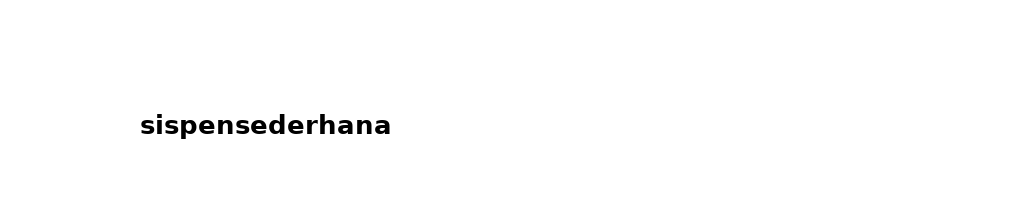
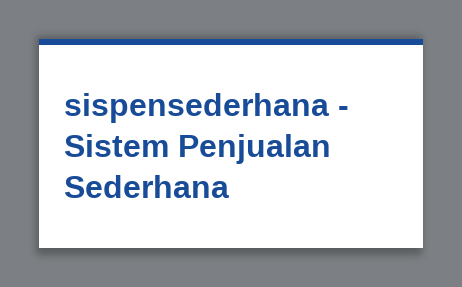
(392, 126) none -> [338,106,349,116] [64,134,331,164] [64,175,229,198] - Sistem Penjualan Sederhana

